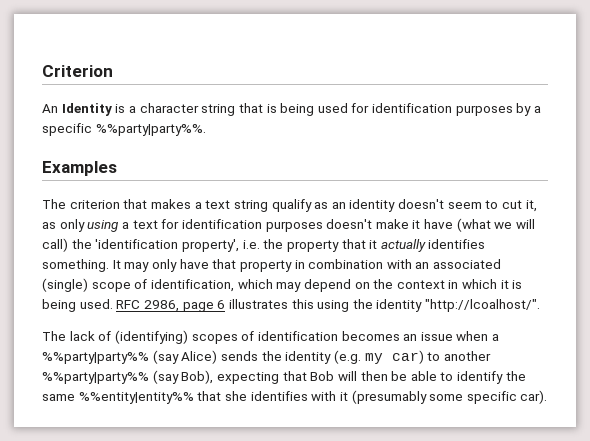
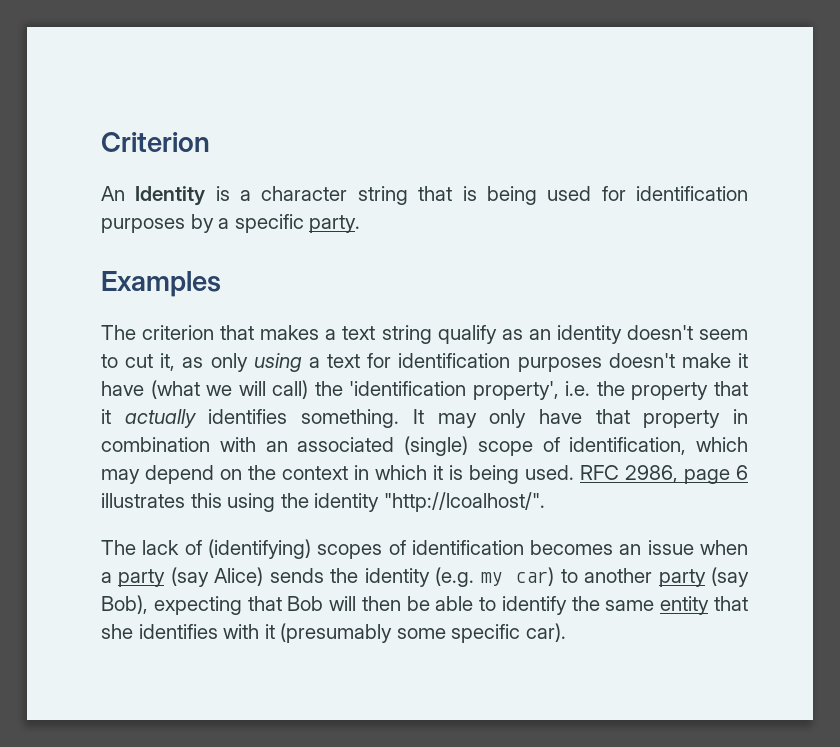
[95,124,206,136] %%party|party%%. -> [309,215,361,233] party.
[42,352,149,364] %%party|party%% -> [118,569,166,587] party
[42,372,149,384] %%party|party%% -> [658,569,706,587] party
[78,392,194,404] %%entity|entity%% -> [660,596,710,615] entity

